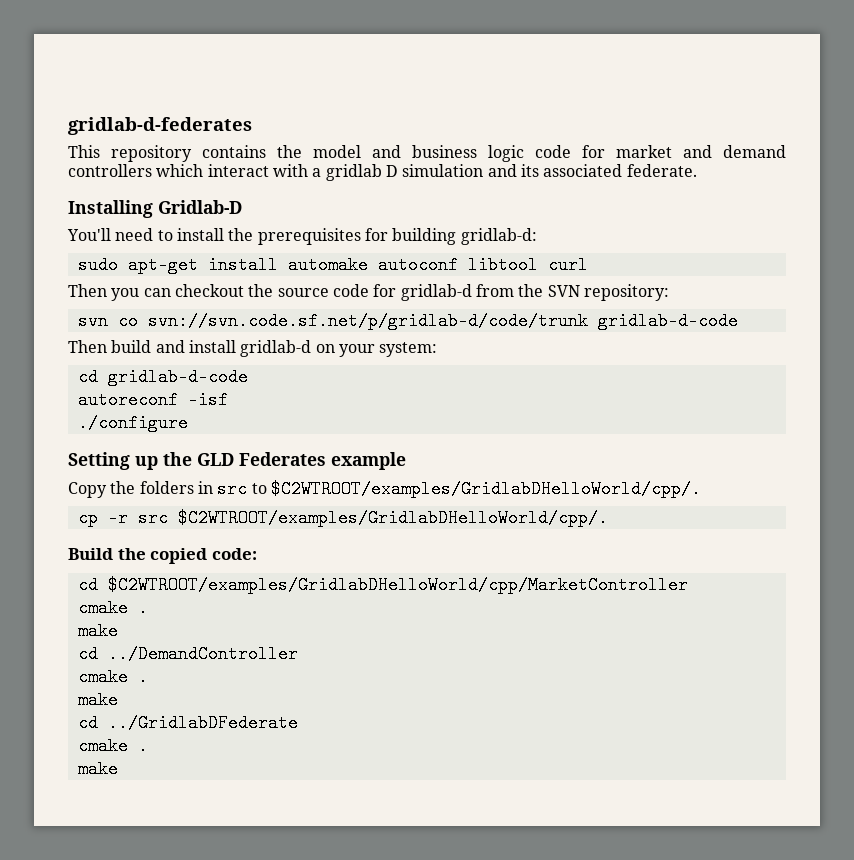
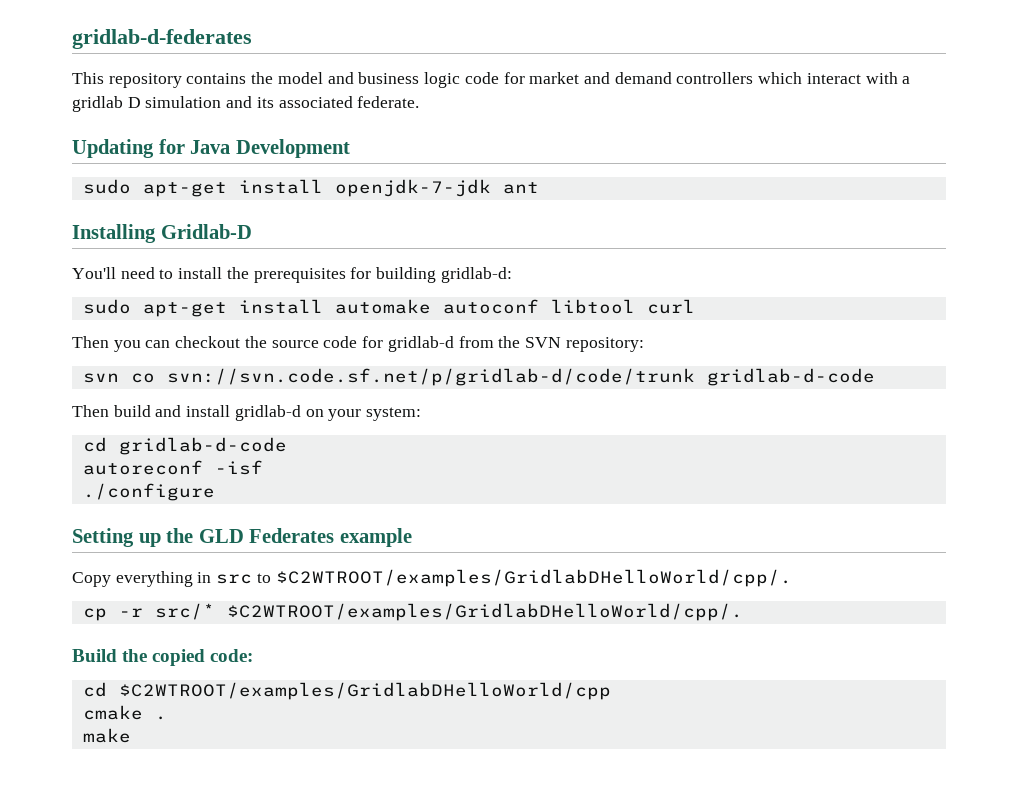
(697, 170) none -> [72,139,350,158] [82,179,539,197] // Updating for Java Development // sudo apt-get install openjdk-7-jdk ant
[110,481,194,494] the folders -> [115,571,193,587] everything
[137,509,168,527] src -> [154,603,215,620] src/*
[107,576,688,594] [77,599,148,617] [77,622,118,640] [77,645,298,663] [77,668,148,686] [77,691,118,709] [77,714,298,732] [77,737,148,755] [77,760,118,778] $C2WTROOT/examples/GridlabDHelloWorld/cpp/MarketController // cmake . // make // cd ../DemandController // cmake . // make // cd ../GridlabDFederate // cmake . // make -> [118,682,611,700] [82,705,167,720] [82,728,131,743] $C2WTROOT/examples/GridlabDHelloWorld/cpp // cmake . // make

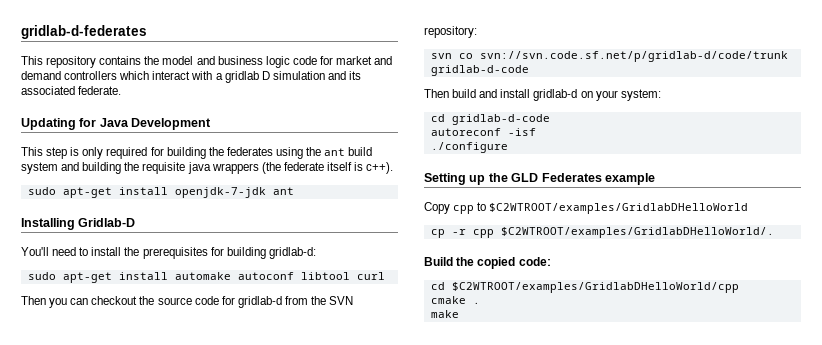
(350, 148) none -> [21,147,373,159] [21,162,394,174] // This step is only required for building the federates using the ant build system and building the requisite java wrappers (the federate itself is c++).
[115,569,792,587] everything in src to $C2WTROOT/examples/GridlabDHelloWorld/cpp/. -> [453,202,749,214] cpp to $C2WTROOT/examples/GridlabDHelloWorld
[154,603,743,621] src/* $C2WTROOT/examples/GridlabDHelloWorld/cpp/. -> [472,227,774,238] cpp $C2WTROOT/examples/GridlabDHelloWorld/.

